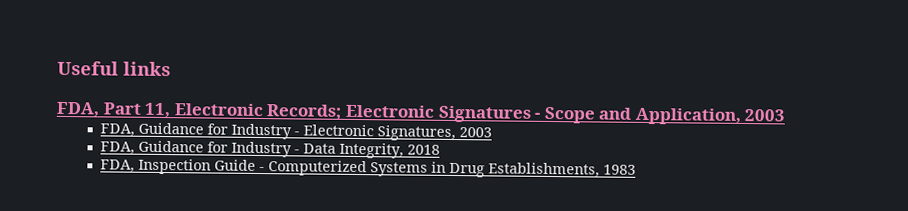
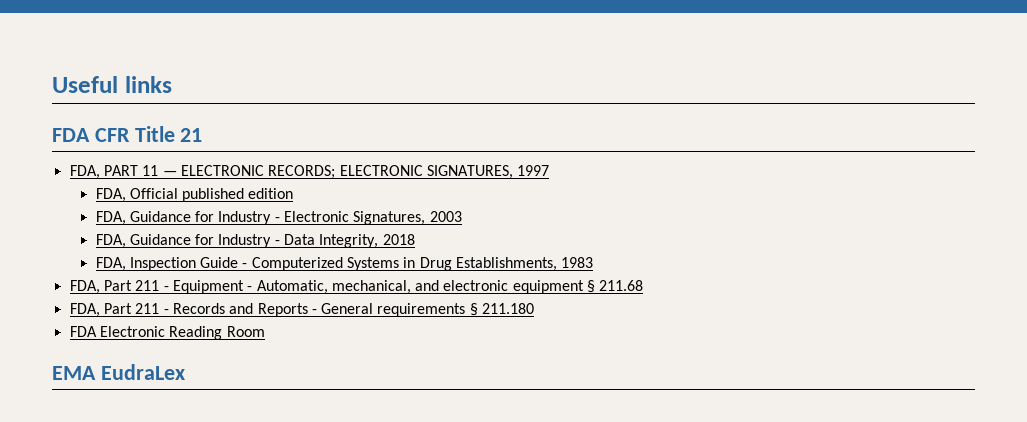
[56,101,786,125] FDA, Part 11, Electronic Records; Electronic Signatures - Scope and Application, 2003 -> [52,126,203,142] [69,165,550,179] [95,188,294,202] FDA CFR Title 21 // FDA, PART 11 — ELECTRONIC RECORDS; ELECTRONIC SIGNATURES, 1997 // FDA, Official published edition
(636, 169) none -> [69,280,644,294] [69,303,535,317] [69,326,265,340] [52,364,185,380] // FDA, Part 211 - Equipment - Automatic, mechanical, and electronic equipment § 211.68 // FDA, Part 211 - Records and Reports - General requirements § 211.180 // FDA Electronic Reading Room // EMA EudraLex

